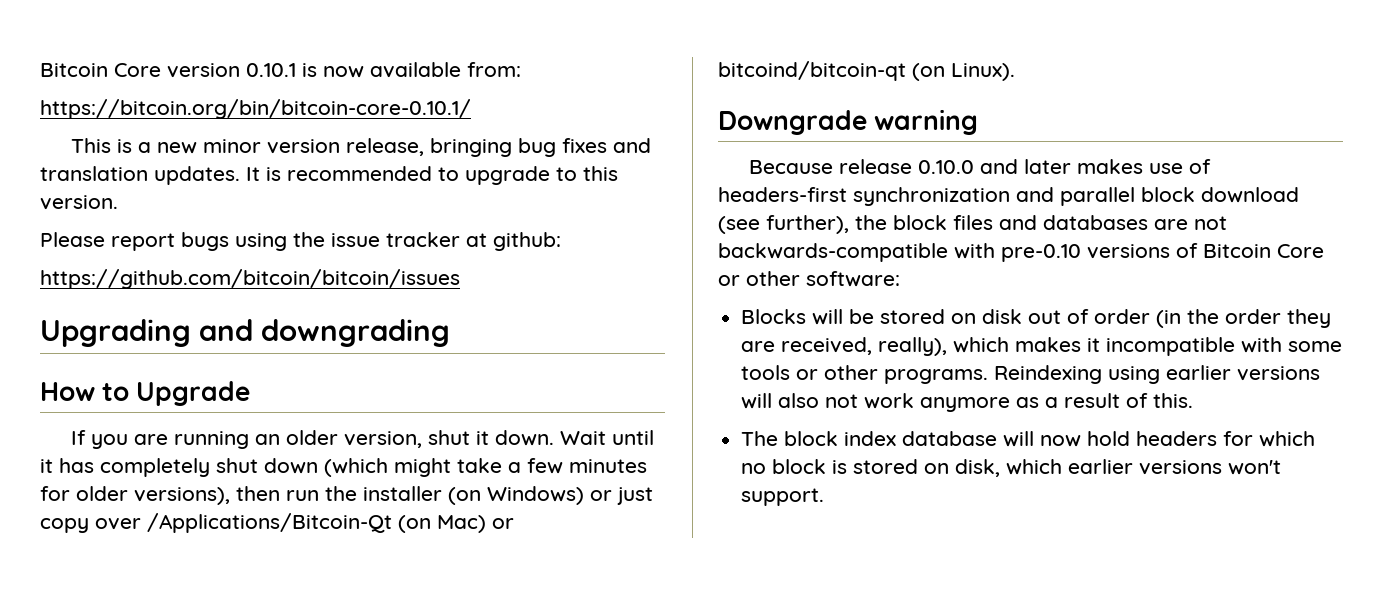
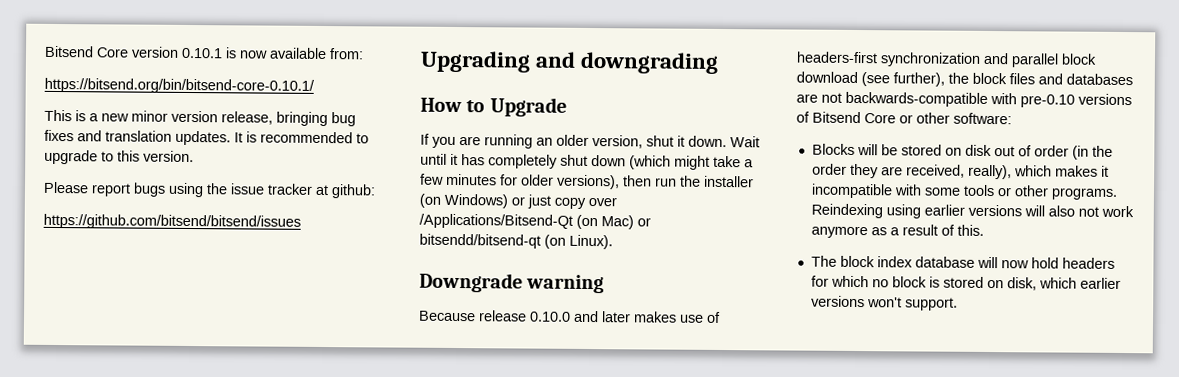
[40,63,108,77] Bitcoin -> [44,45,94,58] Bitsend
[40,99,471,119] https://bitcoin.org/bin/bitcoin-core-0.10.1/ -> [44,77,315,94] https://bitsend.org/bin/bitsend-core-0.10.1/
[40,269,460,289] https://github.com/bitcoin/bitcoin/issues -> [43,213,301,230] https://github.com/bitsend/bitsend/issues
[147,513,392,533] /Applications/Bitcoin-Qt -> [419,213,573,229] /Applications/Bitsend-Qt
[718,61,906,81] bitcoind/bitcoin-qt -> [419,233,541,249] bitsendd/bitsend-qt
[1203,244,1271,258] Bitcoin -> [812,111,861,124] Bitsend

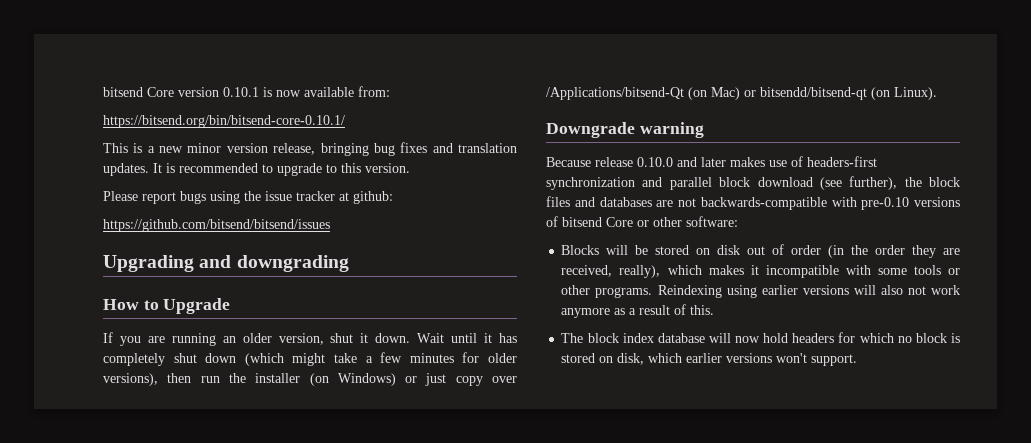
[44,45,94,58] Bitsend -> [103,87,143,97] bitsend
[419,213,573,229] /Applications/Bitsend-Qt -> [546,87,684,100] /Applications/bitsend-Qt
[812,111,861,124] Bitsend -> [562,217,602,227] bitsend

